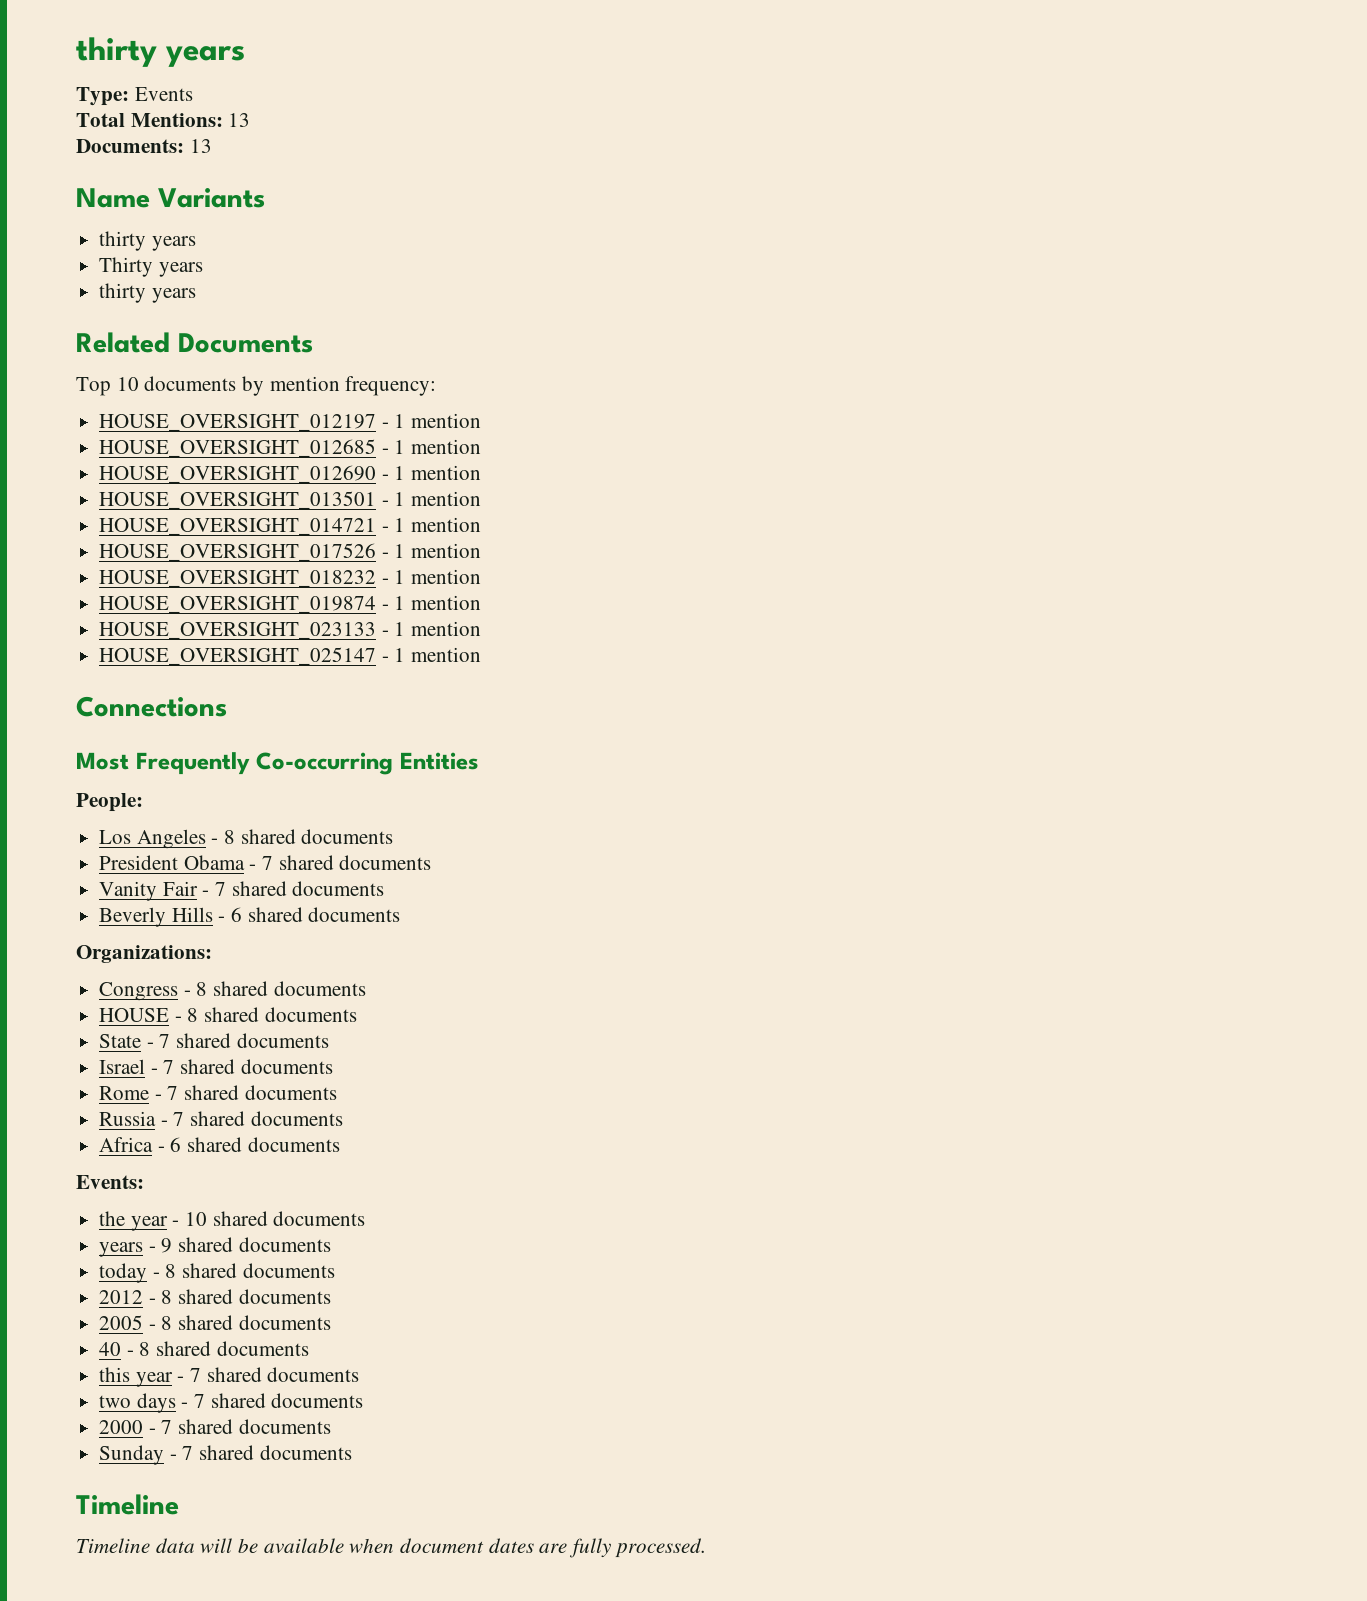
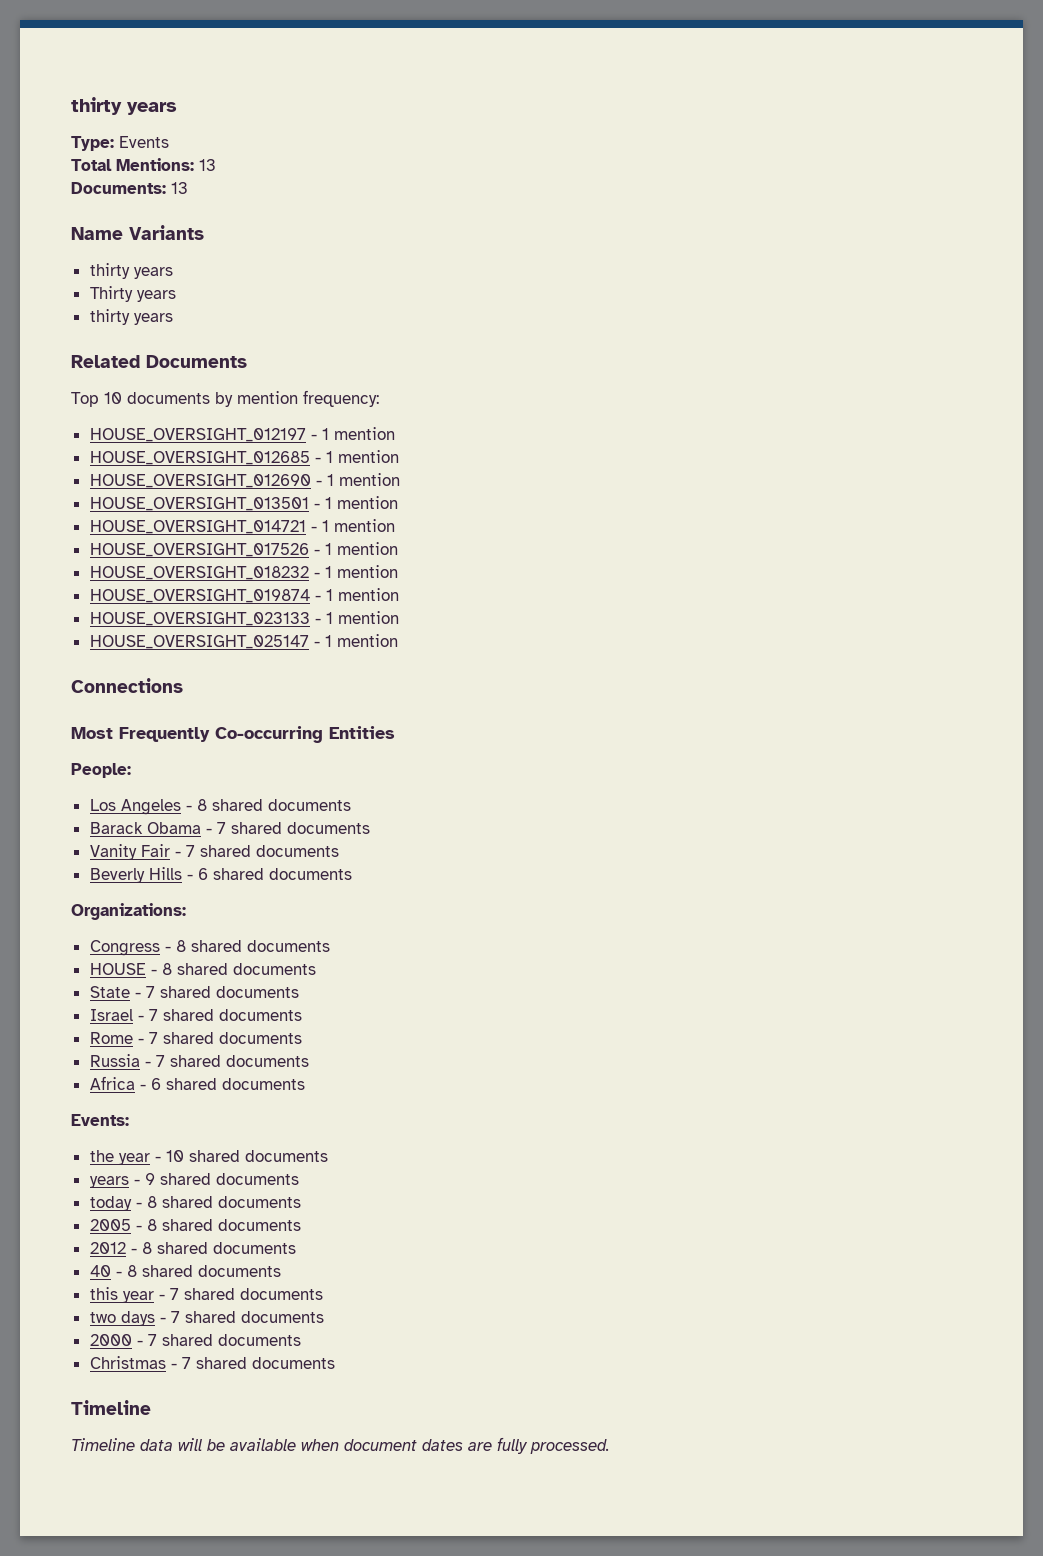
[99,855,179,870] President -> [89,822,143,834] Barack
[99,1289,331,1304] [99,1315,144,1330] 2012 - 8 shared documents // 2005 -> [89,1219,301,1231] [89,1242,126,1254] 2005 - 8 shared documents // 2012
[99,1445,165,1465] Sunday -> [89,1356,166,1369] Christmas

